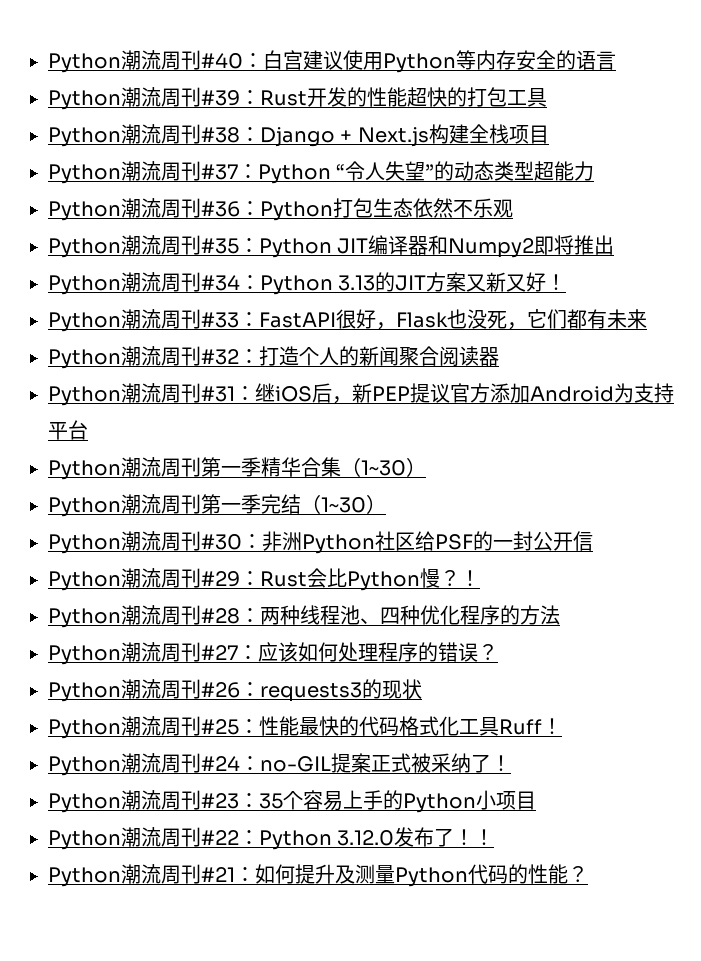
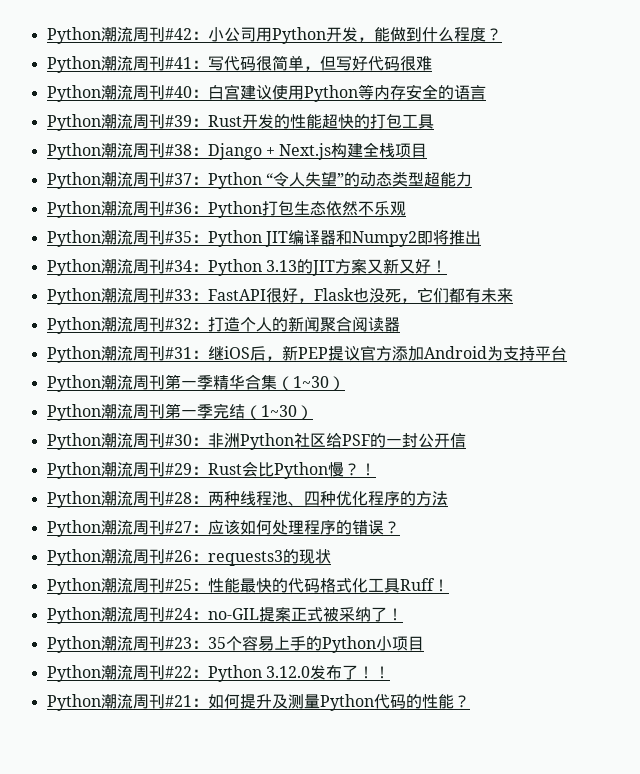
[48,50,201,73] Python潮流周刊 -> [46,27,502,44] [46,55,432,73] [46,85,165,102] Python潮流周刊#42：小公司用Python开发，能做到什么程度？ // Python潮流周刊#41：写代码很简单，但写好代码很难 // Python潮流周刊

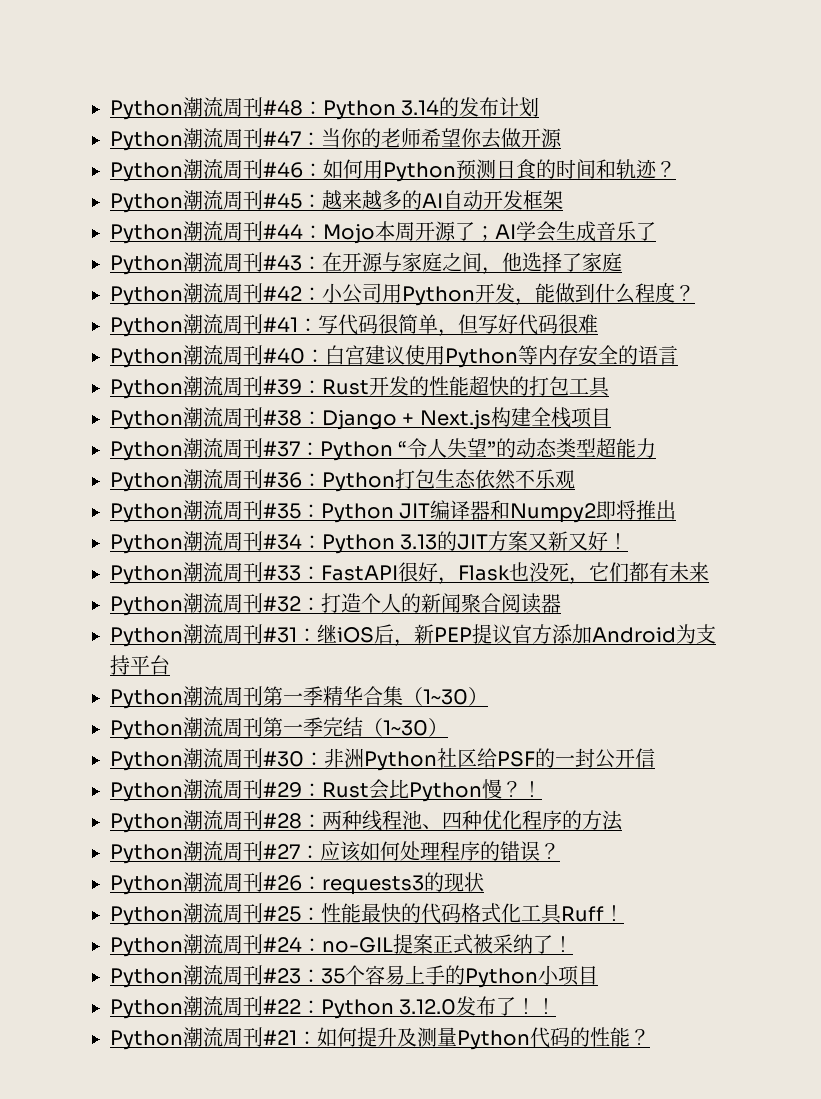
[46,27,165,44] Python潮流周刊 -> [110,97,540,120] [110,128,562,151] [110,159,676,182] [110,190,563,213] [110,221,656,244] [110,252,622,275] [110,283,263,306] Python潮流周刊#48：Python 3.14的发布计划 // Python潮流周刊#47：当你的老师希望你去做开源 // Python潮流周刊#46：如何用Python预测日食的时间和轨迹？ // Python潮流周刊#45：越来越多的AI自动开发框架 // Python潮流周刊#44：Mojo本周开源了；AI学会生成音乐了 // Python潮流周刊#43：在开源与家庭之间，他选择了家庭 // Python潮流周刊

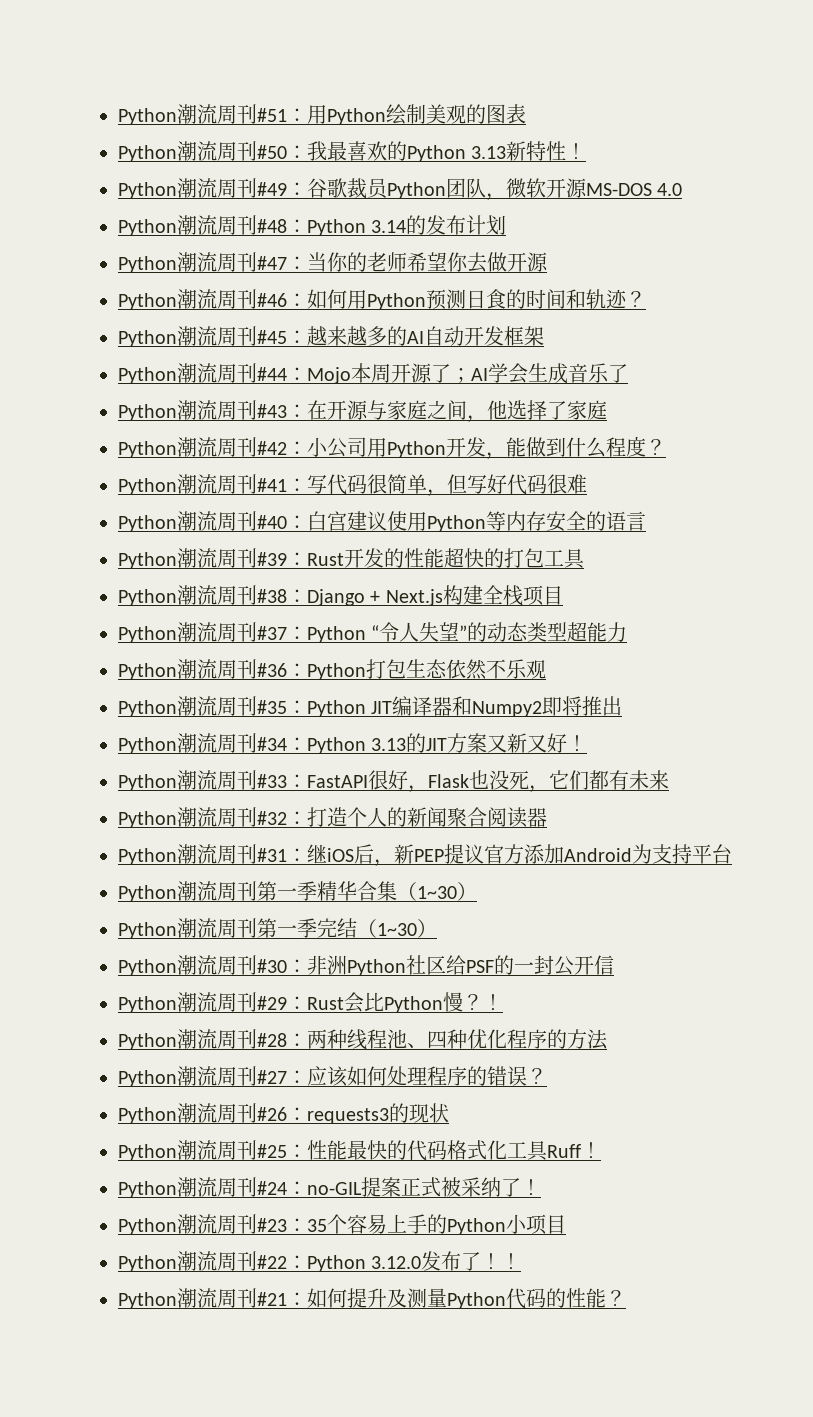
[110,97,263,120] Python潮流周刊 -> [118,104,526,125] [118,141,587,162] [118,178,683,201] [118,215,257,236] Python潮流周刊#51：用Python绘制美观的图表 // Python潮流周刊#50：我最喜欢的Python 3.13新特性！ // Python潮流周刊#49：谷歌裁员Python团队，微软开源MS-DOS 4.0 // Python潮流周刊

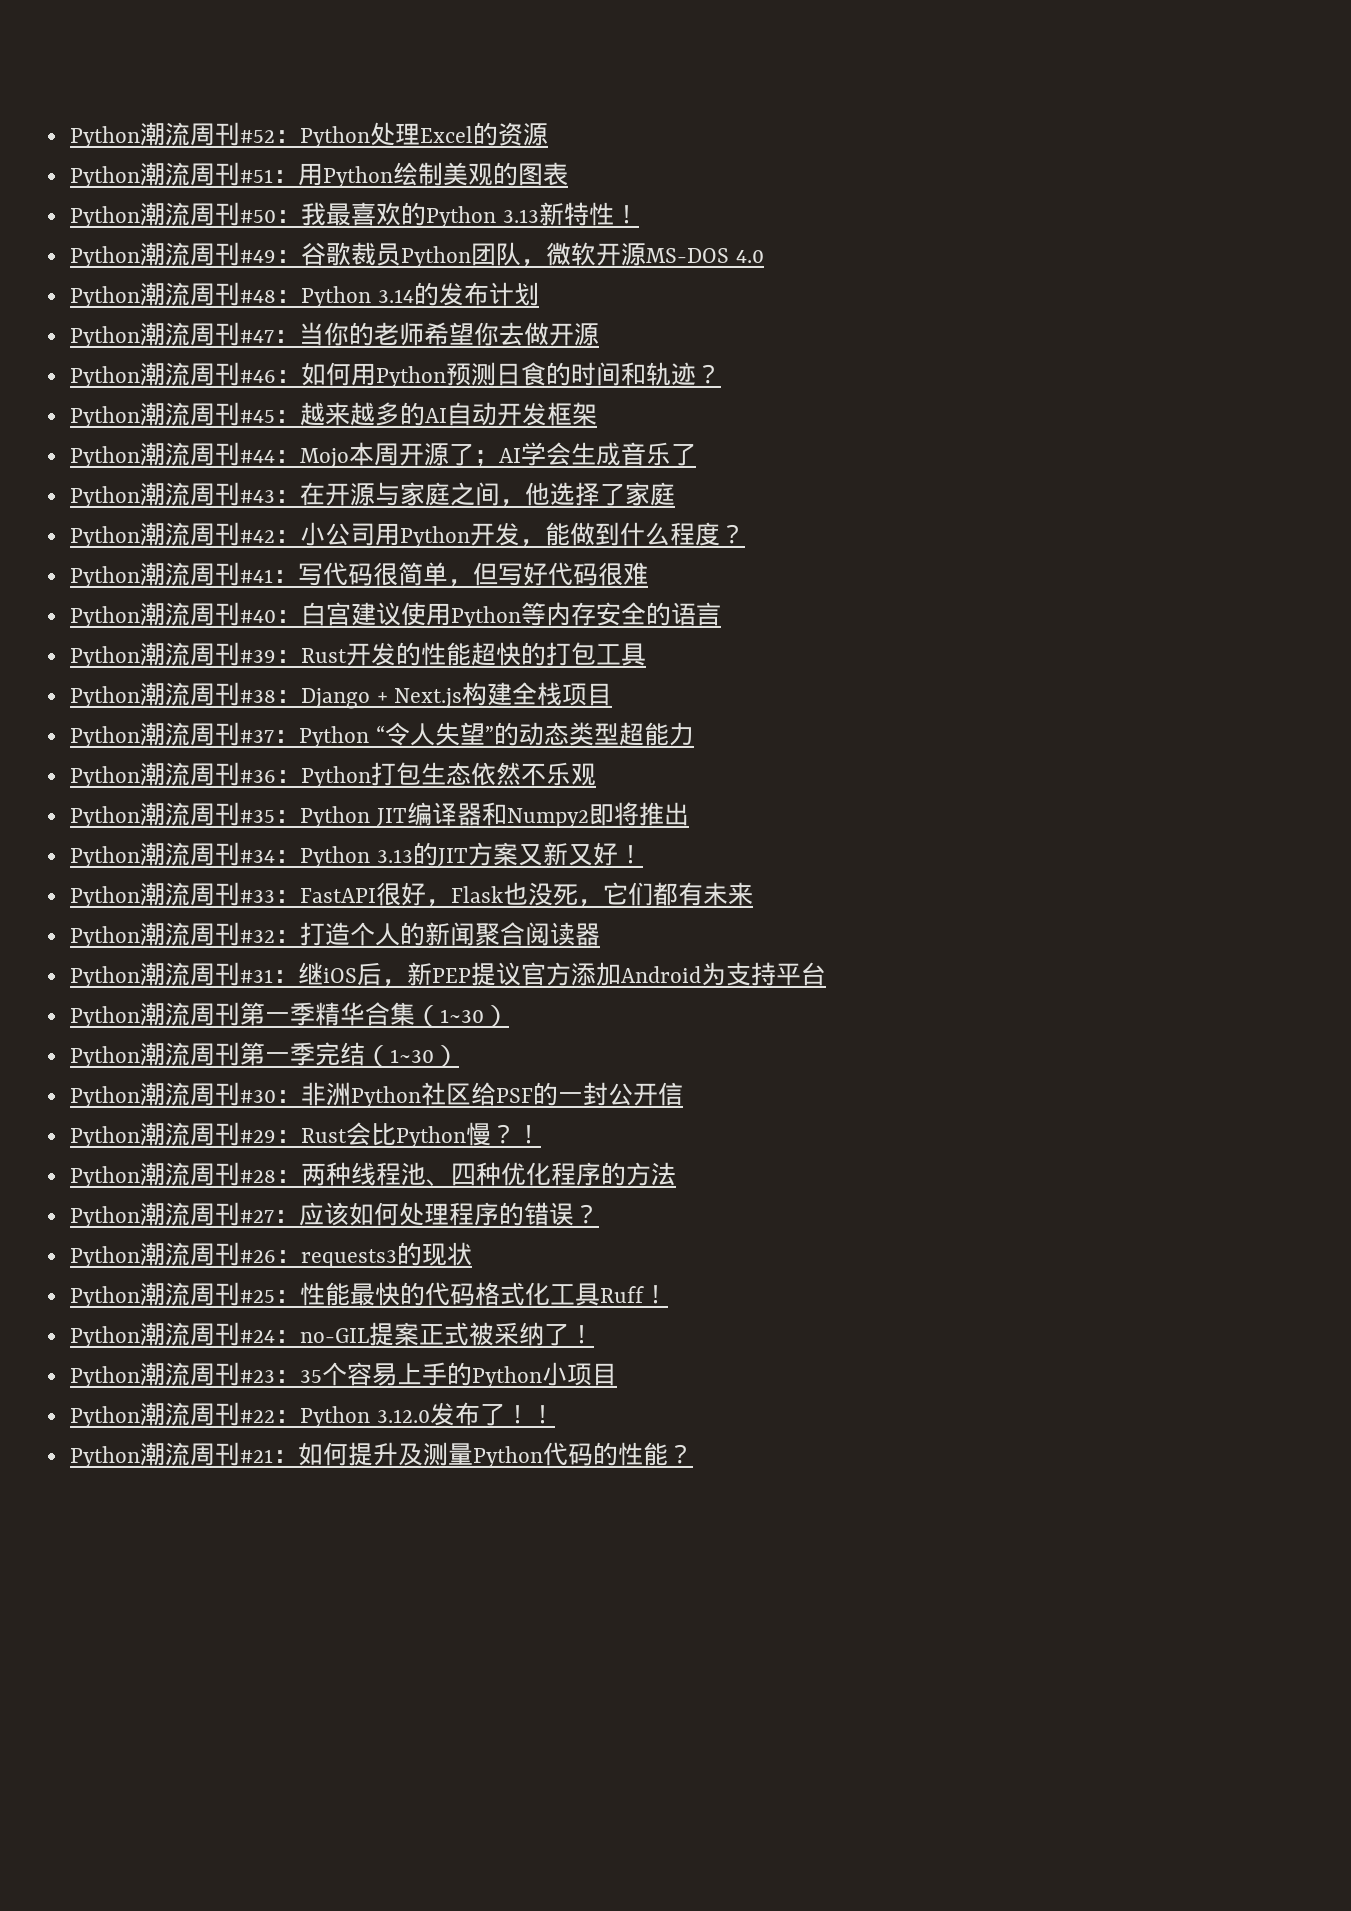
[118,104,257,125] Python潮流周刊 -> [69,122,548,148] [69,162,240,188] Python潮流周刊#52：Python处理Excel的资源 // Python潮流周刊

